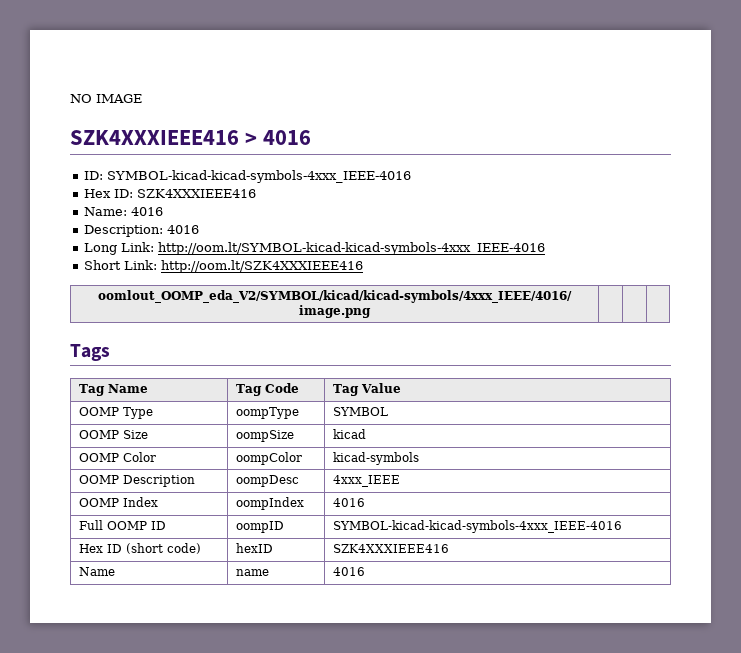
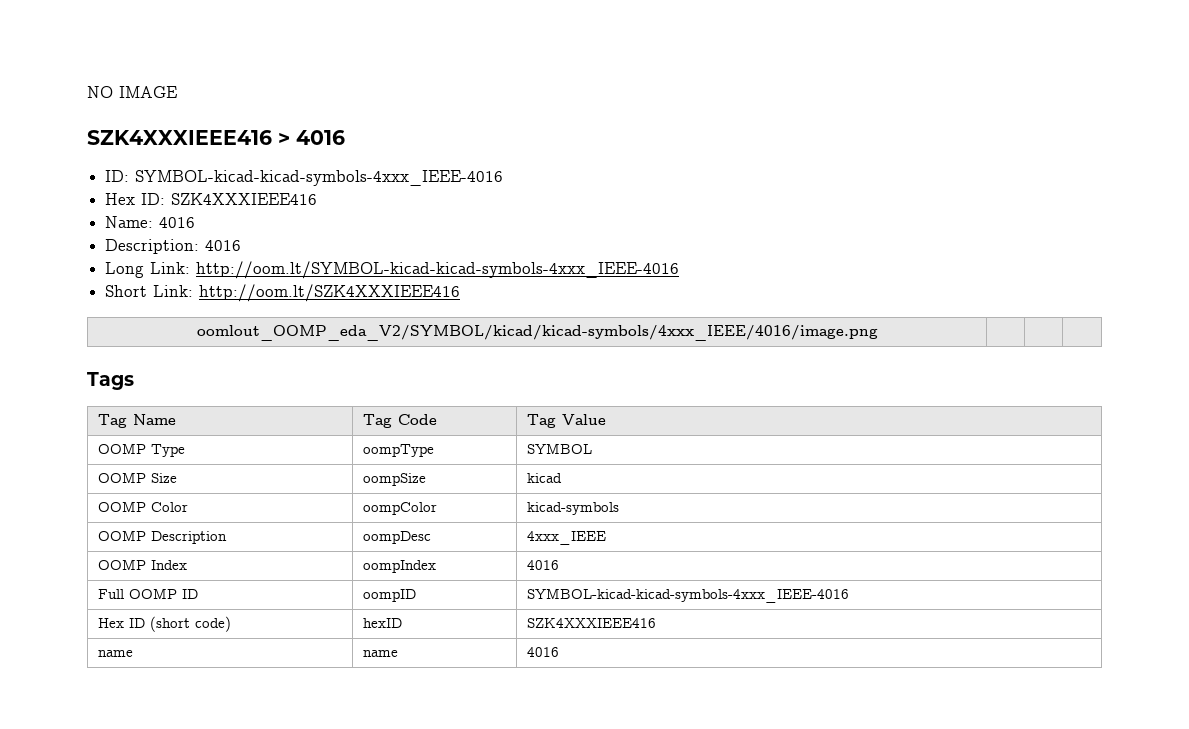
[78,567,115,576] Name -> [97,650,133,657] name

